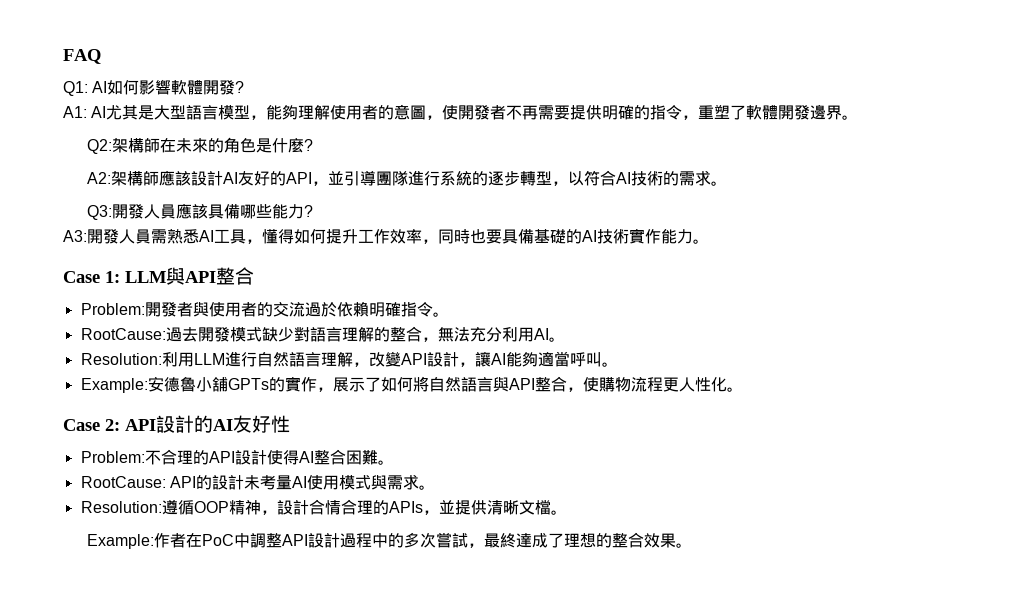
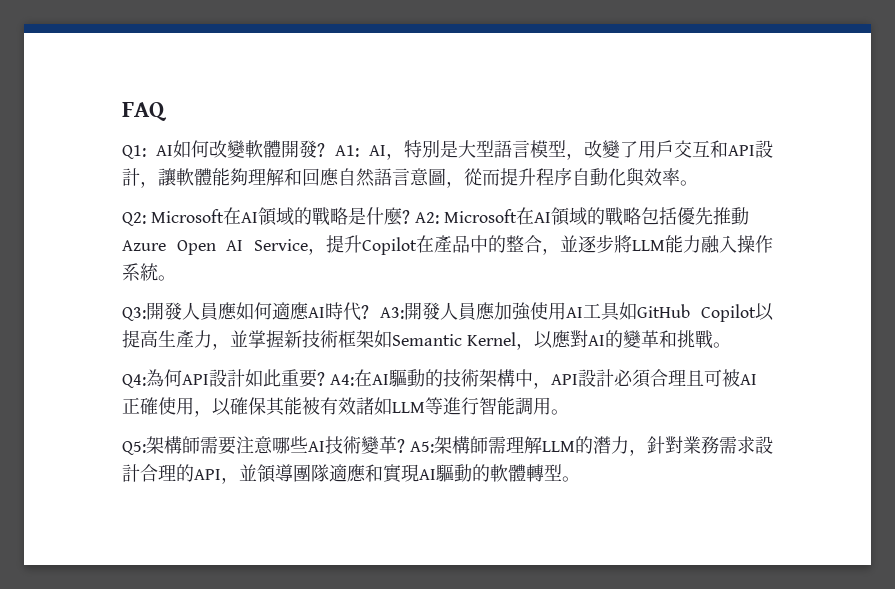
[139,79,172,95] 影響 -> [209,140,245,158] 改變
(245, 87) // -> (325, 150) none
[106,105,139,120] 尤其 -> [386,140,440,160] ，特別
[266,104,859,120] [86,137,313,154] [86,170,711,186] 能夠理解使用者的意圖，使開發者不再需要提供明確的指令，重塑了軟體開發邊界。 // Q2:架構師在未來的角色是什麼? // A2:架構師應該設計AI友好的API，並引導團隊進行系統的逐步轉型，以符合AI技術的需求 -> [584,140,773,158] [122,167,698,188] [122,207,749,226] [122,235,773,255] [122,263,158,281] 改變了用戶交互和API設計，讓軟體能夠理解和回應自然語言意圖，從而提升程序自動化與效率。 // Q2: Microsoft在AI領域的戰略是什麼? A2: Microsoft在AI領域的戰略包括優先推動Azure Open AI Service，提升Copilot在產品中的整合，並逐步將LLM能力融入操作系統
[191,204,313,219] 該具備哪些能力? // -> [236,302,369,321] 如何適應AI時代?
[151,228,709,244] [63,267,254,285] [80,302,449,317] [80,326,565,342] [80,351,618,367] [80,376,743,393] [63,415,290,433] [80,449,394,465] [80,474,435,490] [80,499,567,515] [86,532,676,549] 需熟悉AI工具，懂得如何提升工作效率，同時也要具備基礎的AI技術實作能力。 // Case 1: LLM與API整合 // Problem:開發者與使用者的交流過於依賴明確指令。 // RootCause:過去開發模式缺少對語言理解的整合，無法充分利用AI。 // Resolution:利用LLM進行自然語言理解，改變API設計，讓AI能夠適當呼叫。 // Example:安德魯小舖GPTs的實作，展示了如何將自然語言與API整合，使購物流程更人性化。 // Case 2: API設計的AI友好性 // Problem:不合理的API設計使得AI整合困難。 // RootCause: API的設計未考量AI使用模式與需求。 // Resolution:遵循OOP精神，設計合情合理的APIs，並提供清晰文檔。 // Example:作者在PoC中調整API設計過程中的多次嘗試，最終達成了理想的整合效果 -> [476,302,774,322] [122,330,731,350] [122,369,757,389] [122,397,569,417] [122,436,773,456] [122,464,562,484] 應加強使用AI工具如GitHub Copilot以提高生產力，並掌握新技術框架如Semantic Kernel，以應對AI的變革和挑戰。 // Q4:為何API設計如此重要? A4:在AI驅動的技術架構中，API設計必須合理且可被AI正確使用，以確保其能被有效諸如LLM等進行智能調用。 // Q5:架構師需要注意哪些AI技術變革? A5:架構師需理解LLM的潛力，針對業務需求設計合理的API，並領導團隊適應和實現AI驅動的軟體轉型

